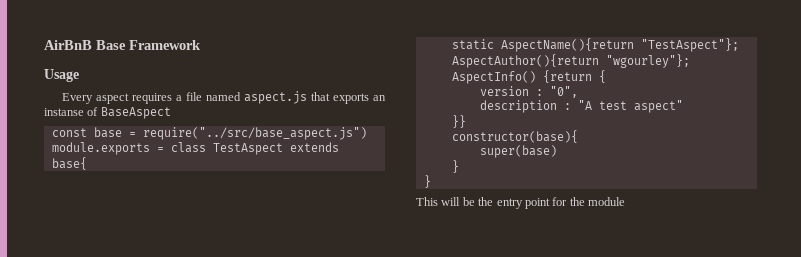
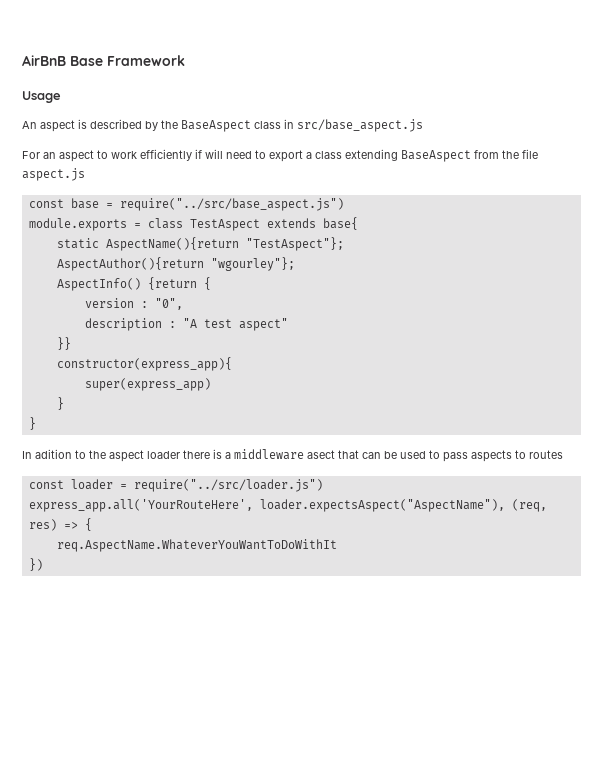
[62,91,386,104] [44,107,171,119] Every aspect requires a file named aspect.js that exports an instanse of BaseAspect -> [22,119,423,132] [22,149,538,162] [22,168,85,181] An aspect is described by the BaseAspect class in src/base_aspect.js // For an aspect to work efficiently if will need to export a class extending BaseAspect from the file aspect.js
[451,130,578,143] [479,145,557,158] constructor(base){ // super(base) -> [56,357,232,371] [84,378,211,391] constructor(express_app){ // super(express_app)
[416,197,625,209] This will be the entry point for the module -> [22,449,563,462] [28,479,323,492] [28,499,547,512] [28,518,92,531] [56,539,337,552] [28,558,43,571] In adition to the aspect loader there is a middleware asect that can be used to pass aspects to routes // const loader = require("../src/loader.js") // express_app.all('YourRouteHere', loader.expectsAspect("AspectName"), (req, res) => { // req.AspectName.WhateverYouWantToDoWithIt // })

